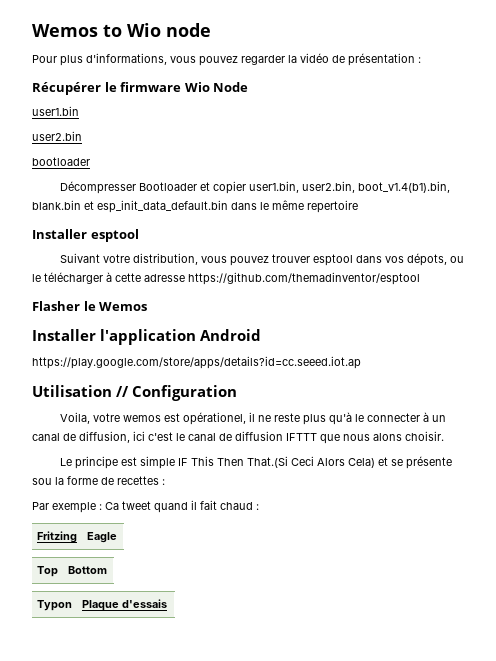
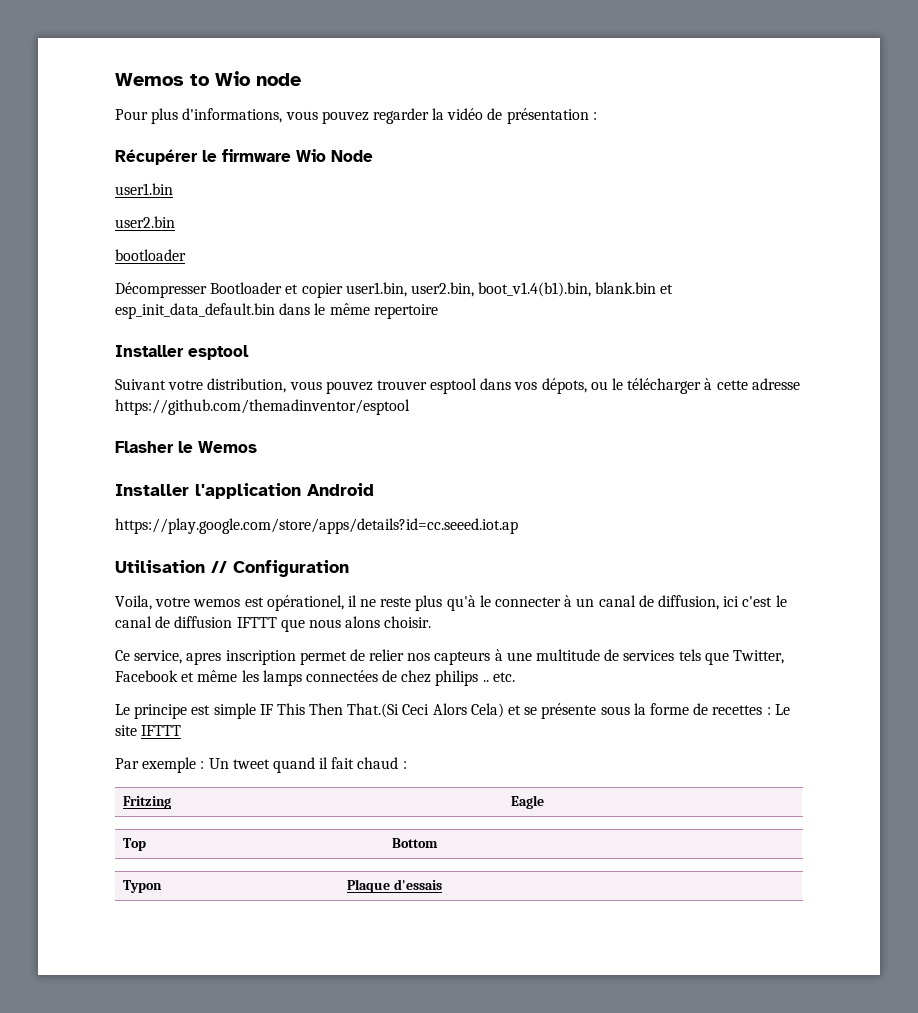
(444, 436) none -> [115,649,784,665] [115,670,515,686] // Ce service, apres inscription permet de relier nos capteurs à une multitude de services tels que Twitter, Facebook et même les lamps connectées de chez philips .. etc.
[32,478,52,485] sou -> [600,706,630,715] sous
(165, 482) none -> [774,704,790,715] [115,725,182,736] Le site IFTTT
[105,502,119,510] Ca -> [208,758,229,769] Un

